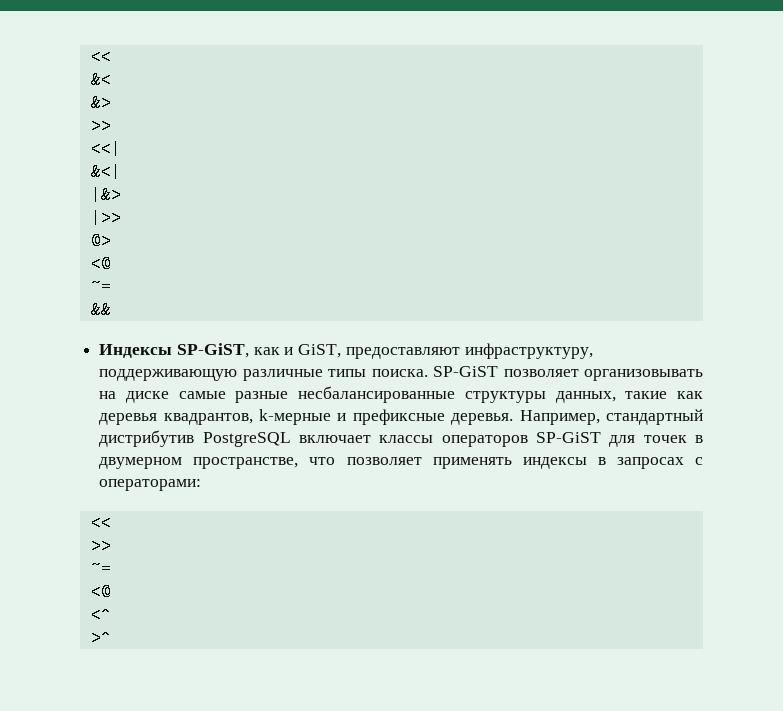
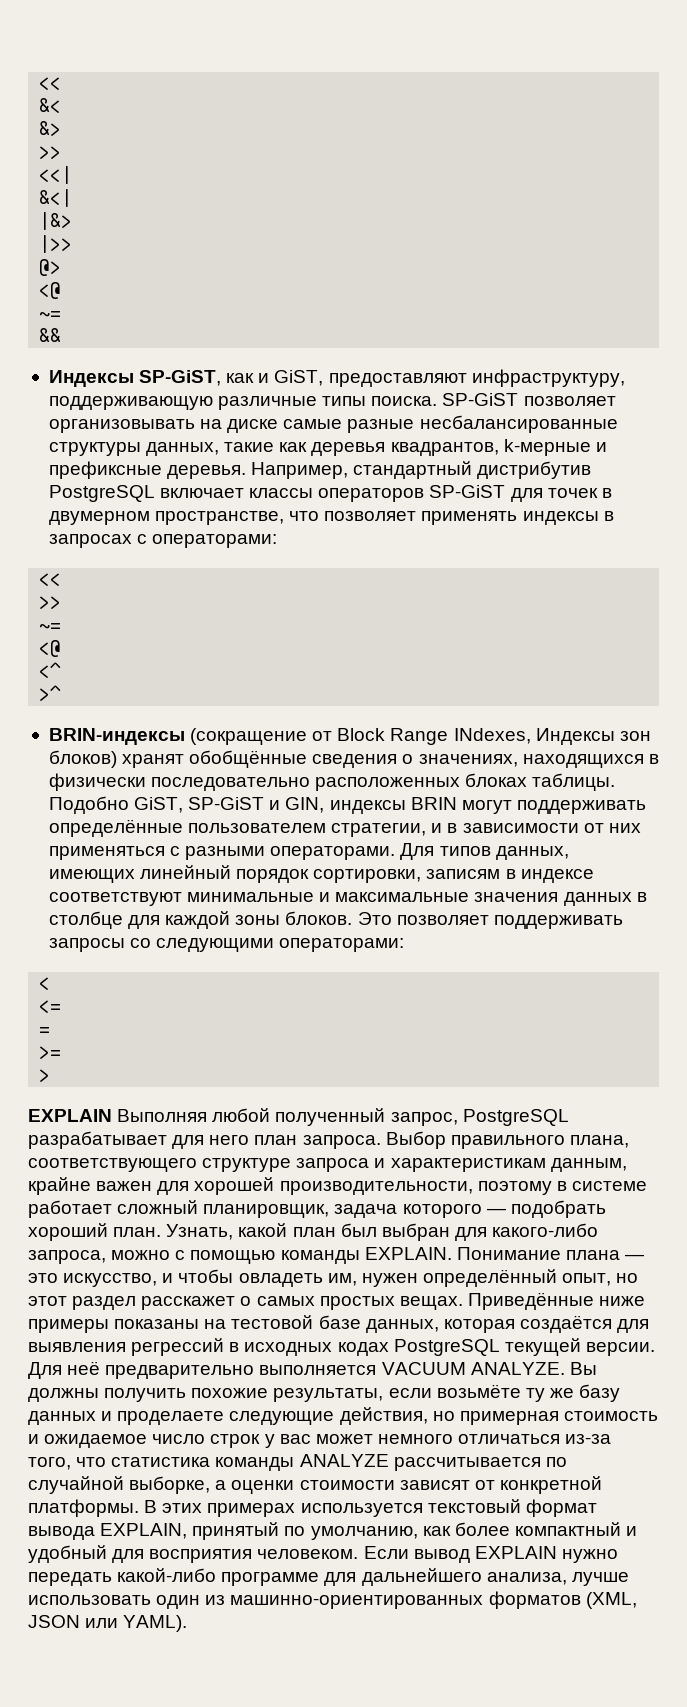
(111, 638) none -> [48,728,651,745] [48,750,659,768] [48,773,616,791] [48,796,646,814] [48,819,641,837] [48,843,569,860] [48,865,594,883] [48,892,647,906] [48,911,623,929] [48,938,405,952] [39,977,51,990] [39,1000,62,1013] [39,1027,51,1035] [39,1046,62,1059] [39,1069,51,1082] [28,1108,569,1126] [28,1131,629,1149] [28,1158,627,1172] [28,1177,647,1195] [28,1200,606,1218] [28,1223,599,1241] [28,1247,645,1264] [28,1269,639,1287] [28,1292,646,1310] [28,1315,650,1333] [28,1338,655,1356] [28,1361,597,1379] [28,1384,621,1402] [28,1407,658,1425] [28,1434,612,1448] [28,1454,567,1471] [28,1476,602,1494] [28,1499,597,1517] [28,1522,638,1540] [28,1545,618,1563] [28,1568,629,1586] [28,1591,637,1609] [28,1615,188,1632] // BRIN-индексы (сокращение от Block Range INdexes, Индексы зон блоков) хранят обобщённые сведения о значениях, находящихся в физически последовательно расположенных блоках таблицы. Подобно GiST, SP-GiST и GIN, индексы BRIN могут поддерживать определённые пользователем стратегии, и в зависимости от них применяться с разными операторами. Для типов данных, имеющих линейный порядок сортировки, записям в индексе соответствуют минимальные и максимальные значения данных в столбце для каждой зоны блоков. Это позволяет поддерживать запросы со следующими операторами: // < // <= // = // >= // > // EXPLAIN Выполняя любой полученный запрос, PostgreSQL разрабатывает для него план запроса. Выбор правильного плана, соответствующего структуре запроса и характеристикам данным, крайне важен для хорошей производительности, поэтому в системе работает сложный планировщик, задача которого — подобрать хороший план. Узнать, какой план был выбран для какого-либо запроса, можно с помощью команды EXPLAIN. Понимание плана — это искусство, и чтобы овладеть им, нужен определённый опыт, но этот раздел расскажет о самых простых вещах. Приведённые ниже примеры показаны на тестовой базе данных, которая создаётся для выявления регрессий в исходных кодах PostgreSQL текущей версии. Для неё предварительно выполняется VACUUM ANALYZE. Вы должны получить похожие результаты, если возьмёте ту же базу данных и проделаете следующие действия, но примерная стоимость и ожидаемое число строк у вас может немного отличаться из-за того, что статистика команды ANALYZE рассчитывается по случайной выборке, а оценки стоимости зависят от конкретной платформы. В этих примерах используется текстовый формат вывода EXPLAIN, принятый по умолчанию, как более компактный и удобный для восприятия человеком. Если вывод EXPLAIN нужно передать какой-либо программе для дальнейшего анализа, лучше использовать один из машинно-ориентированных форматов (XML, JSON или YAML).

